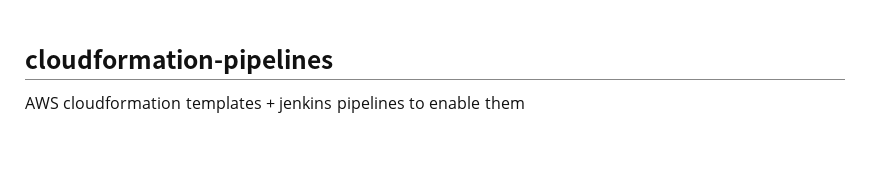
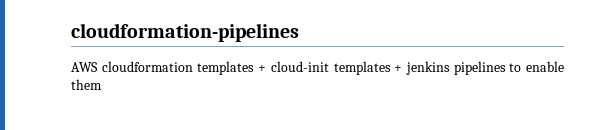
(275, 104) none -> [270,61,403,75] cloud-init templates +

